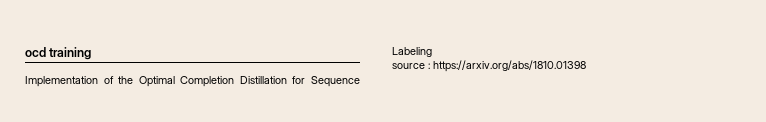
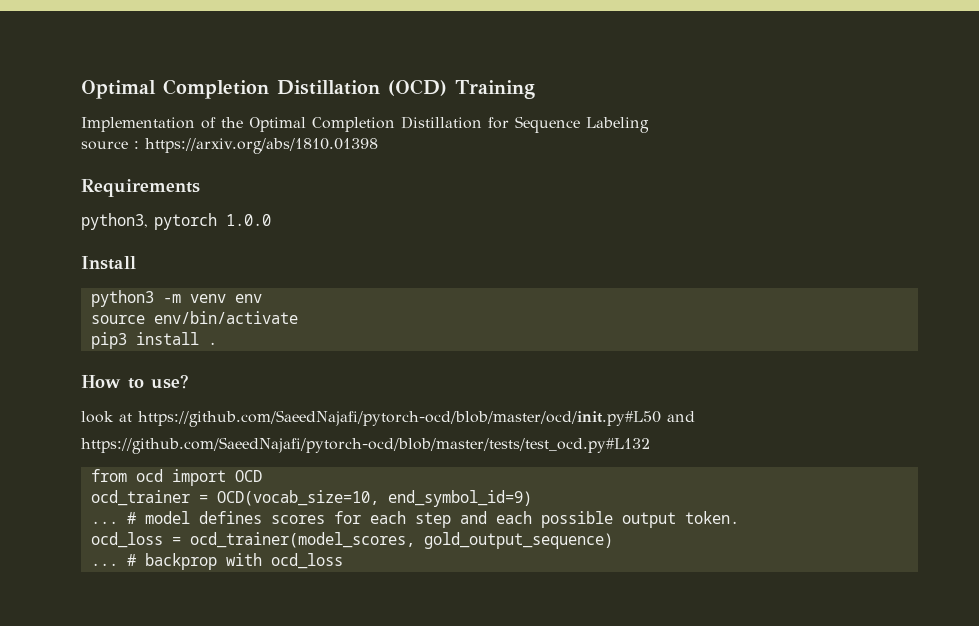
[25,47,92,60] ocd training -> [81,79,535,99] Optimal Completion Distillation (OCD) Training
(586, 66) none -> [81,179,200,197] [81,213,271,230] [81,256,136,270] [90,290,262,307] [90,311,298,324] [90,332,217,349] [81,374,189,389] [81,410,695,427] [81,437,650,454] [90,469,262,486] [90,490,532,507] [90,511,739,528] [90,532,613,549] [90,553,343,570] // Requirements // python3, pytorch 1.0.0 // Install // python3 -m venv env // source env/bin/activate // pip3 install . // How to use? // look at https://github.com/SaeedNajafi/pytorch-ocd/blob/master/ocd/init.py#L50 and // https://github.com/SaeedNajafi/pytorch-ocd/blob/master/tests/test_ocd.py#L132 // from ocd import OCD // ocd_trainer = OCD(vocab_size=10, end_symbol_id=9) // ... # model defines scores for each step and each possible output token. // ocd_loss = ocd_trainer(model_scores, gold_output_sequence) // ... # backprop with ocd_loss

